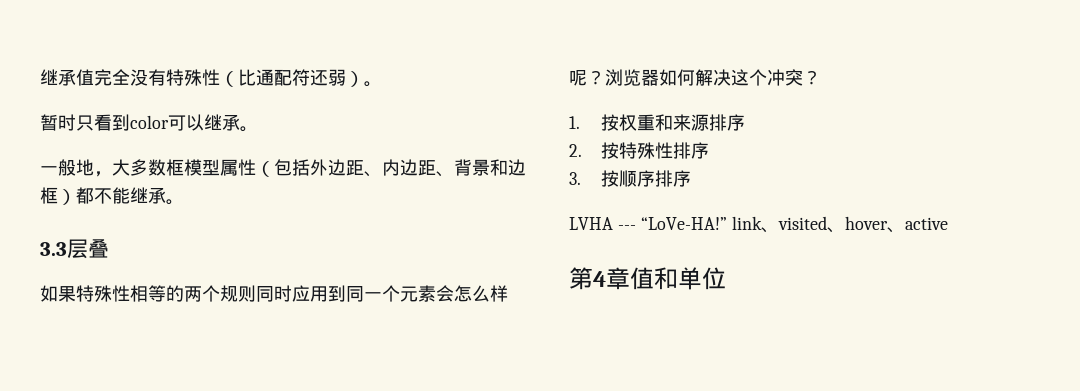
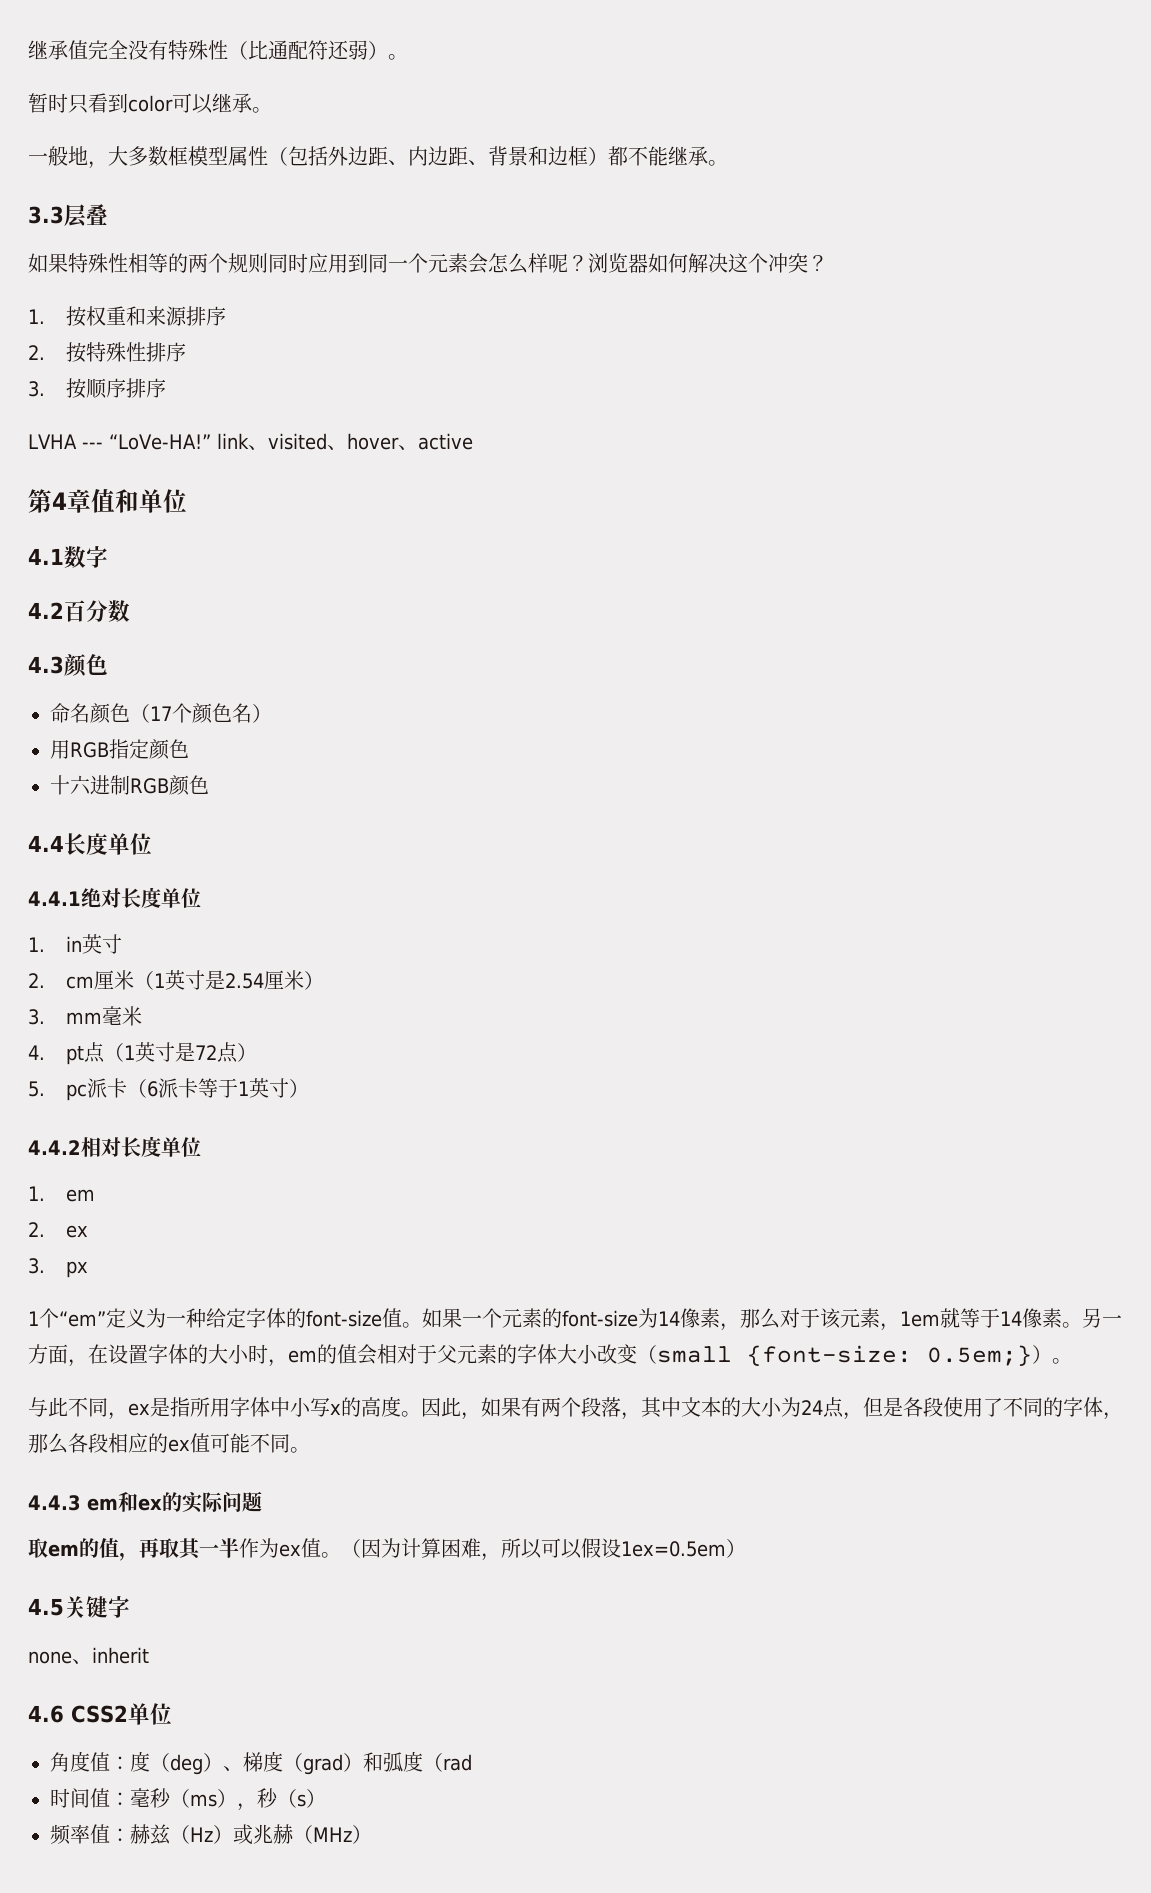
(726, 278) none -> [28,546,108,568] [28,600,130,622] [28,654,108,677] [50,703,272,724] [50,739,189,760] [50,775,209,796] [28,833,152,855] [28,887,201,908] [28,934,122,954] [28,970,324,990] [28,1006,142,1026] [28,1042,257,1065] [28,1078,309,1101] [28,1136,201,1157] [28,1186,95,1202] [28,1222,88,1238] [28,1258,88,1278] [28,1308,1122,1331] [28,1344,1072,1367] [28,1396,1123,1420] [28,1433,310,1454] [28,1491,262,1513] [28,1538,746,1561] [28,1596,130,1618] [28,1647,149,1664] [28,1703,172,1725] [50,1751,472,1775] [50,1788,326,1811] [50,1824,372,1845] // 4.1数字 // 4.2百分数 // 4.3颜色 // 命名颜色（17个颜色名） // 用RGB指定颜色 // 十六进制RGB颜色 // 4.4长度单位 // 4.4.1绝对长度单位 // 1. in英寸 // 2. cm厘米（1英寸是2.54厘米） // 3. mm毫米 // 4. pt点（1英寸是72点） // 5. pc派卡（6派卡等于1英寸） // 4.4.2相对长度单位 // 1. em // 2. ex // 3. px // 1个“em”定义为一种给定字体的font-size值。如果一个元素的font-size为14像素，那么对于该元素，1em就等于14像素。另一方面，在设置字体的大小时，em的值会相对于父元素的字体大小改变（small {font-size: 0.5em;}）。 // 与此不同，ex是指所用字体中小写x的高度。因此，如果有两个段落，其中文本的大小为24点，但是各段使用了不同的字体，那么各段相应的ex值可能不同。 // 4.4.3 em和ex的实际问题 // 取em的值，再取其一半作为ex值。（因为计算困难，所以可以假设1ex=0.5em） // 4.5关键字 // none、inherit // 4.6 CSS2单位 // 角度值：度（deg）、梯度（grad）和弧度（rad // 时间值：毫秒（ms），秒（s） // 频率值：赫兹（Hz）或兆赫（MHz）

